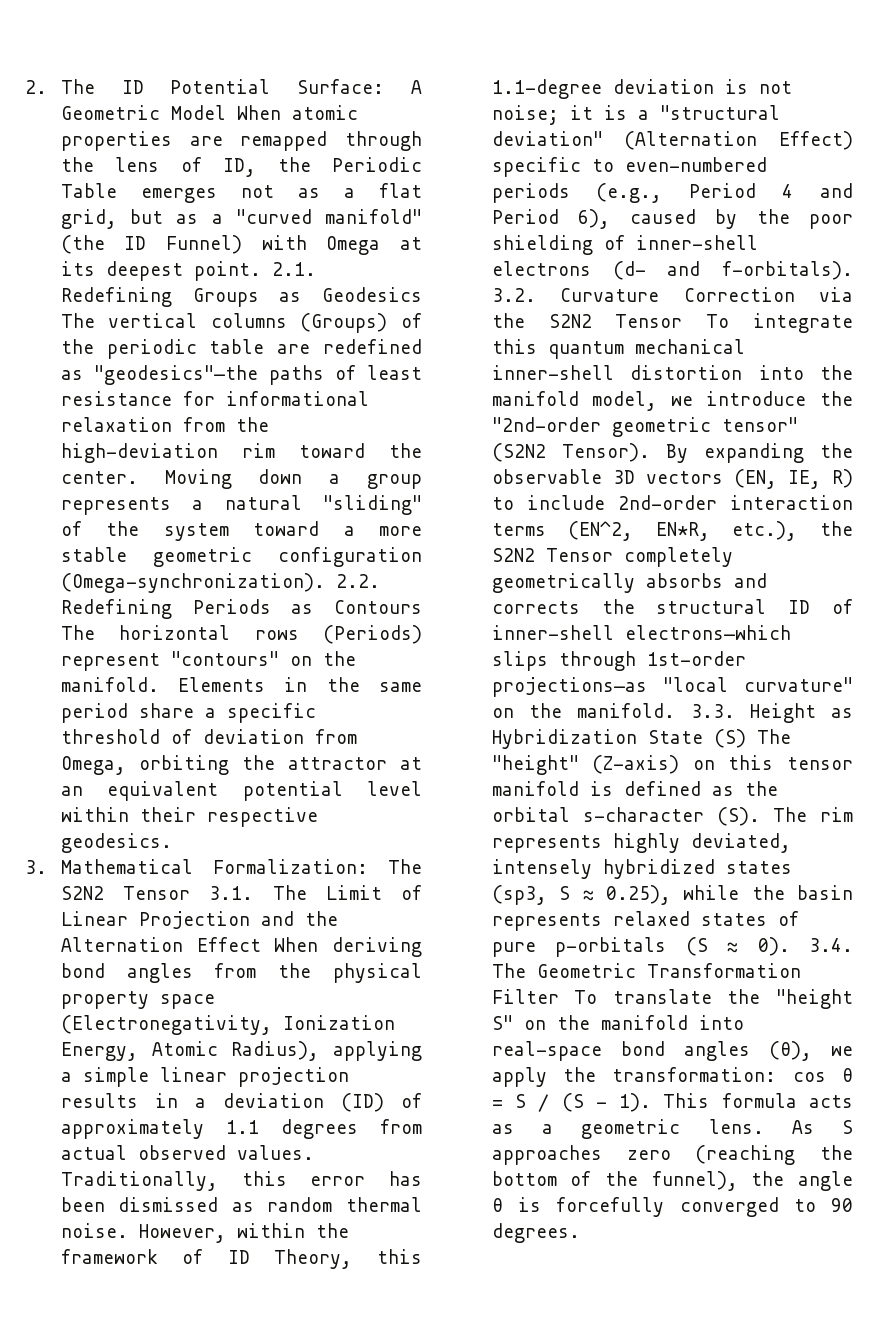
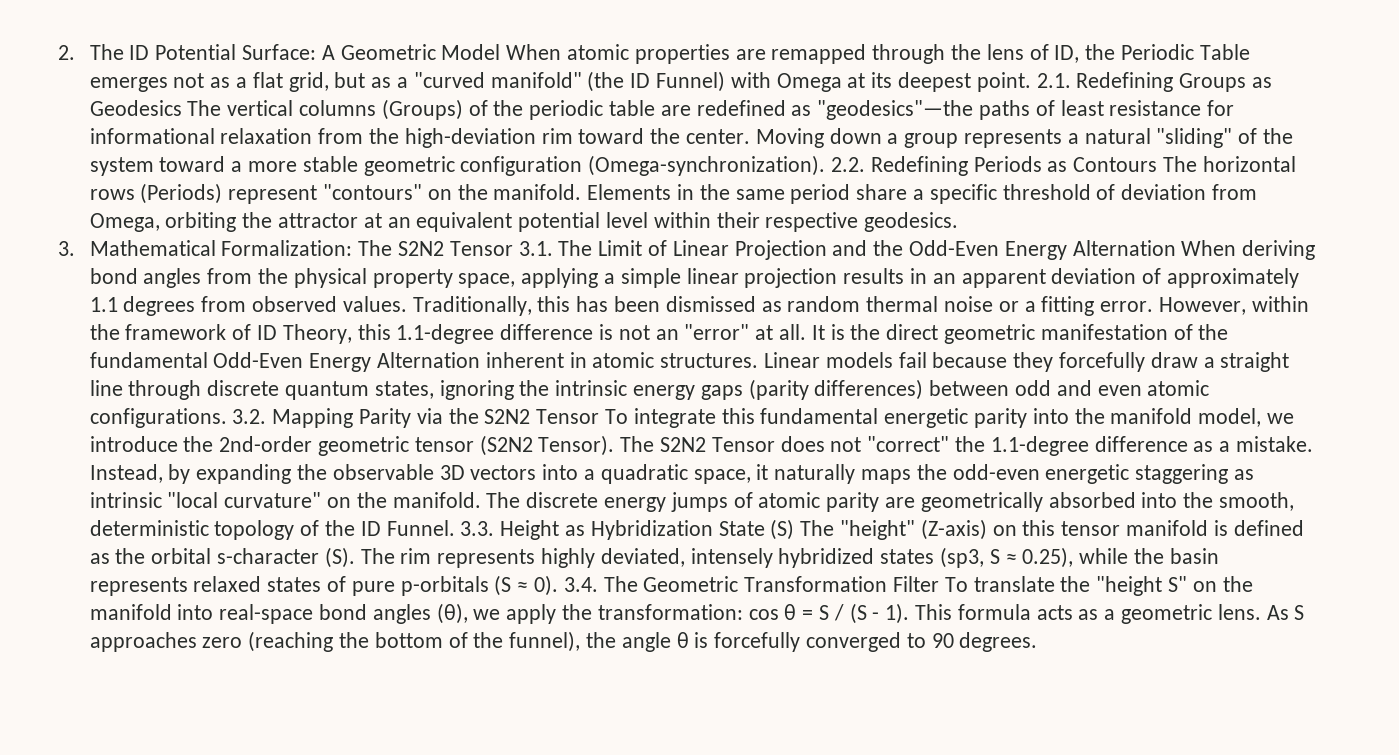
[60,937,261,952] Alternation Effect -> [909,240,1176,260] Odd-Even Energy Alternation
[159,994,215,1009] [60,1015,395,1035] [60,1041,320,1061] space (Electronegativity, Ionization Energy, Atomic Radius), -> [458,273,516,288] space,
[194,1093,384,1112] a deviation (ID) -> [932,268,1137,288] an apparent deviation
[60,1145,127,1160] actual -> (247, 304) none
[310,1176,366,1186] error -> (571, 304) none
[60,1223,128,1238] noise. -> [944,296,1154,316] noise or a fitting error.
[612,79,714,94] deviation -> [500,324,594,340] difference
[491,105,780,125] [491,131,853,150] [491,157,767,177] [491,183,853,203] [491,209,853,229] [491,235,758,255] [491,261,853,280] [491,287,795,302] noise; it is a "structural deviation" (Alternation Effect) specific to even-numbered periods (e.g., Period 4 and Period 6), caused by the poor shielding of inner-shell electrons (d- and f-orbitals). 3.2. Curvature Correction -> [655,324,1229,344] [89,352,1290,372] [89,379,1210,400] [89,408,411,428] an "error" at all. It is the direct geometric manifestation of the fundamental Odd-Even Energy Alternation inherent in atomic structures. Linear models fail because they forcefully draw a straight line through discrete quantum states, ignoring the intrinsic energy gaps (parity differences) between odd and even atomic configurations. 3.2. Mapping Parity
[547,339,745,359] [491,365,743,380] quantum mechanical inner-shell distortion -> [760,408,1028,428] fundamental energetic parity
[491,417,798,437] [491,443,688,463] "2nd-order geometric tensor" (S2N2 Tensor). By -> [219,435,1314,456] [89,464,191,484] 2nd-order geometric tensor (S2N2 Tensor). The S2N2 Tensor does not "correct" the 1.1-degree difference as a mistake. Instead, by
[733,469,853,489] [491,495,853,510] [491,521,853,541] [491,547,733,567] [491,573,767,593] [491,599,853,614] [491,625,791,640] [491,651,746,671] [491,677,647,697] (EN, IE, R) to include 2nd-order interaction terms (EN^2, EN*R, etc.), the S2N2 Tensor completely geometrically absorbs and corrects the structural ID of inner-shell electrons—which slips through 1st-order projections—as -> [542,464,1255,484] [89,492,162,508] into a quadratic space, it naturally maps the odd-even energetic staggering as intrinsic
(676, 710) none -> [486,492,1295,512] [89,520,455,540] The discrete energy jumps of atomic parity are geometrically absorbed into the smooth, deterministic topology of the ID Funnel.

